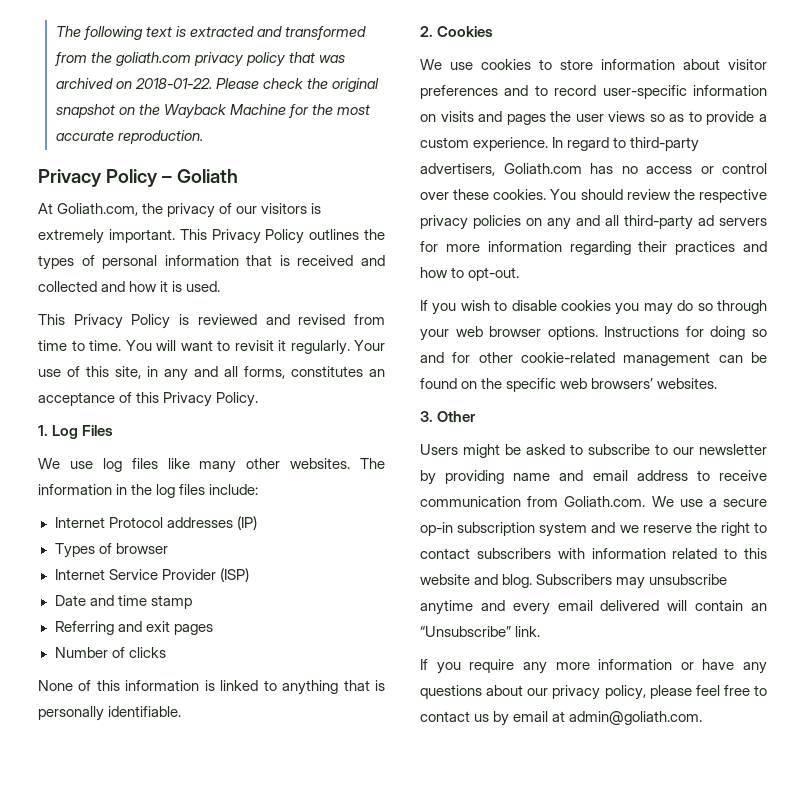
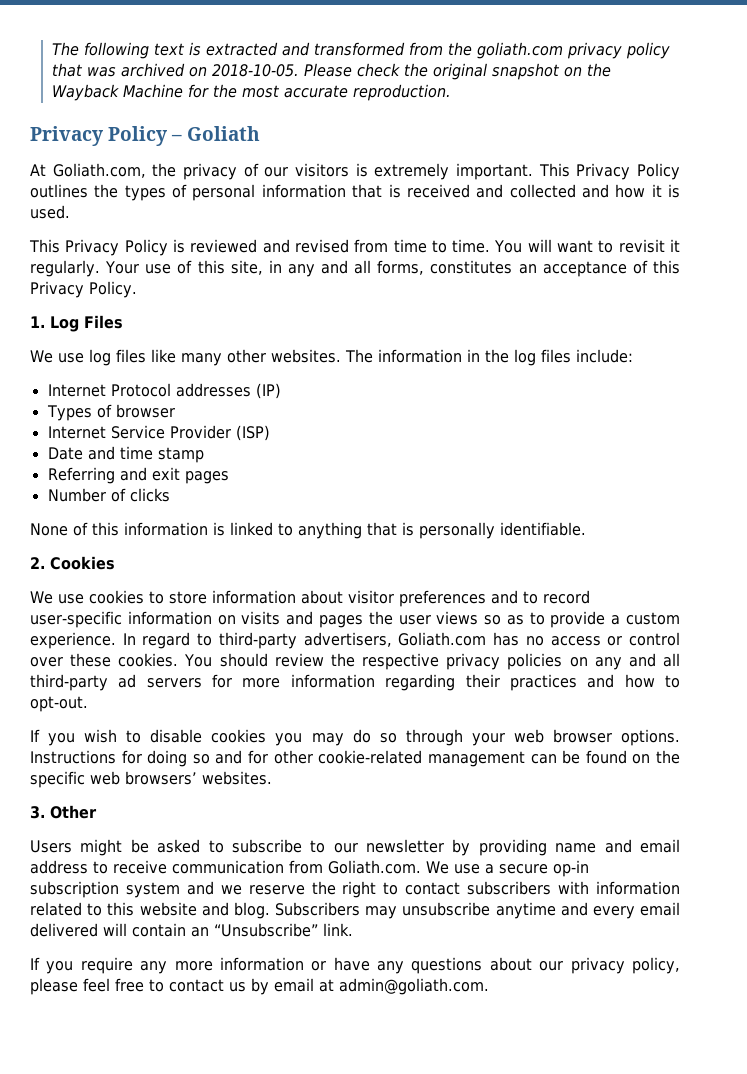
[134,78,212,89] 2018-01-22. -> [212,64,300,77] 2018-10-05.

